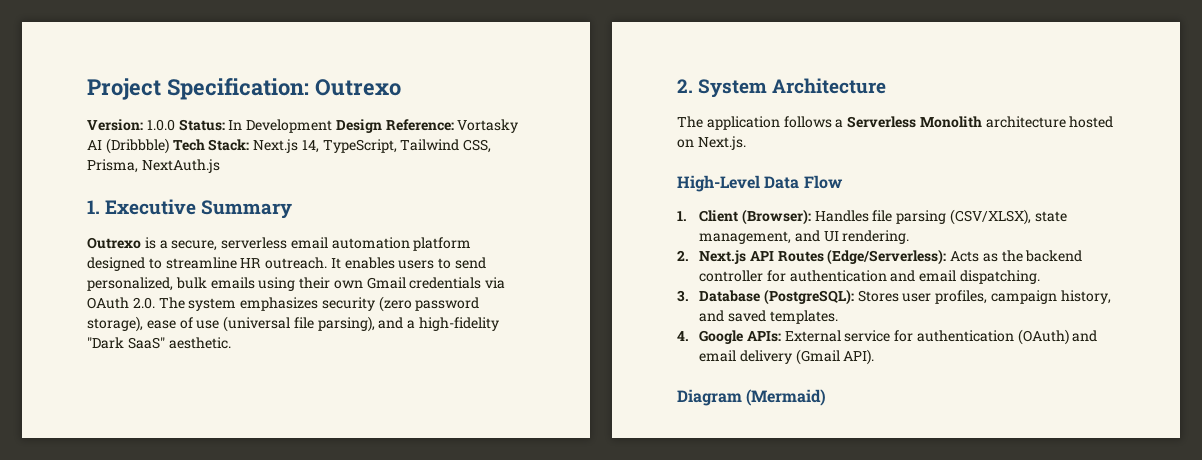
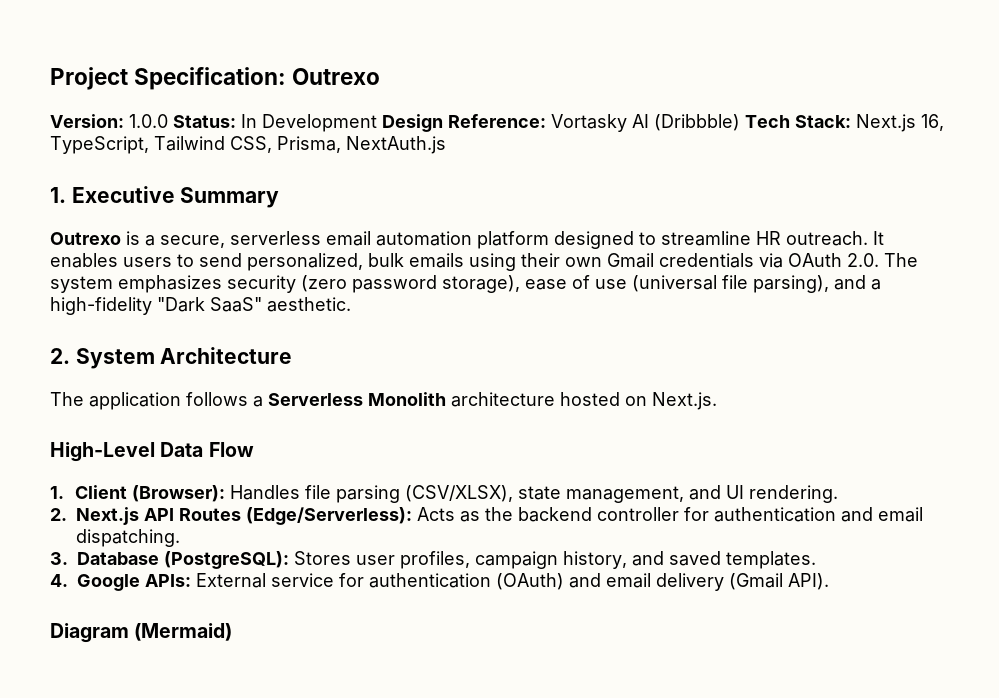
[301,140,319,153] 14, -> [921,114,944,131] 16,

